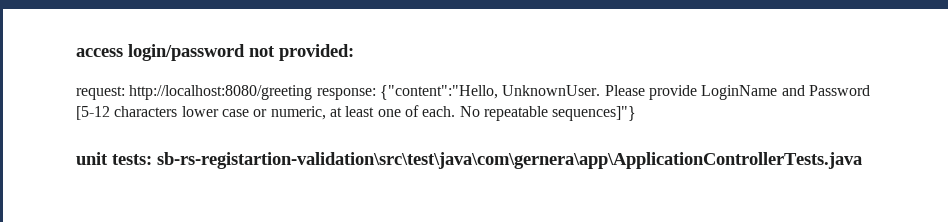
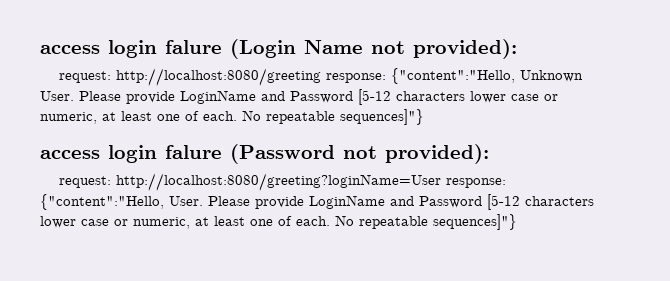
[76,44,354,61] access login/password not provided: -> [40,39,517,59] access login falure (Login Name not provided):
[502,85,601,96] UnknownUser. -> [520,70,584,82] [40,91,74,101] Unknown User.
[76,152,862,169] unit tests: sb-rs-registartion-validation\src\test\java\com\gernera\app\ApplicationControllerTests.java -> [40,144,489,164] [59,173,507,191] [40,194,594,210] [40,214,517,230] access login falure (Password not provided): // request: http://localhost:8080/greeting?loginName=User response: {"content":"Hello, User. Please provide LoginName and Password [5-12 characters lower case or numeric, at least one of each. No repeatable sequences]"}

